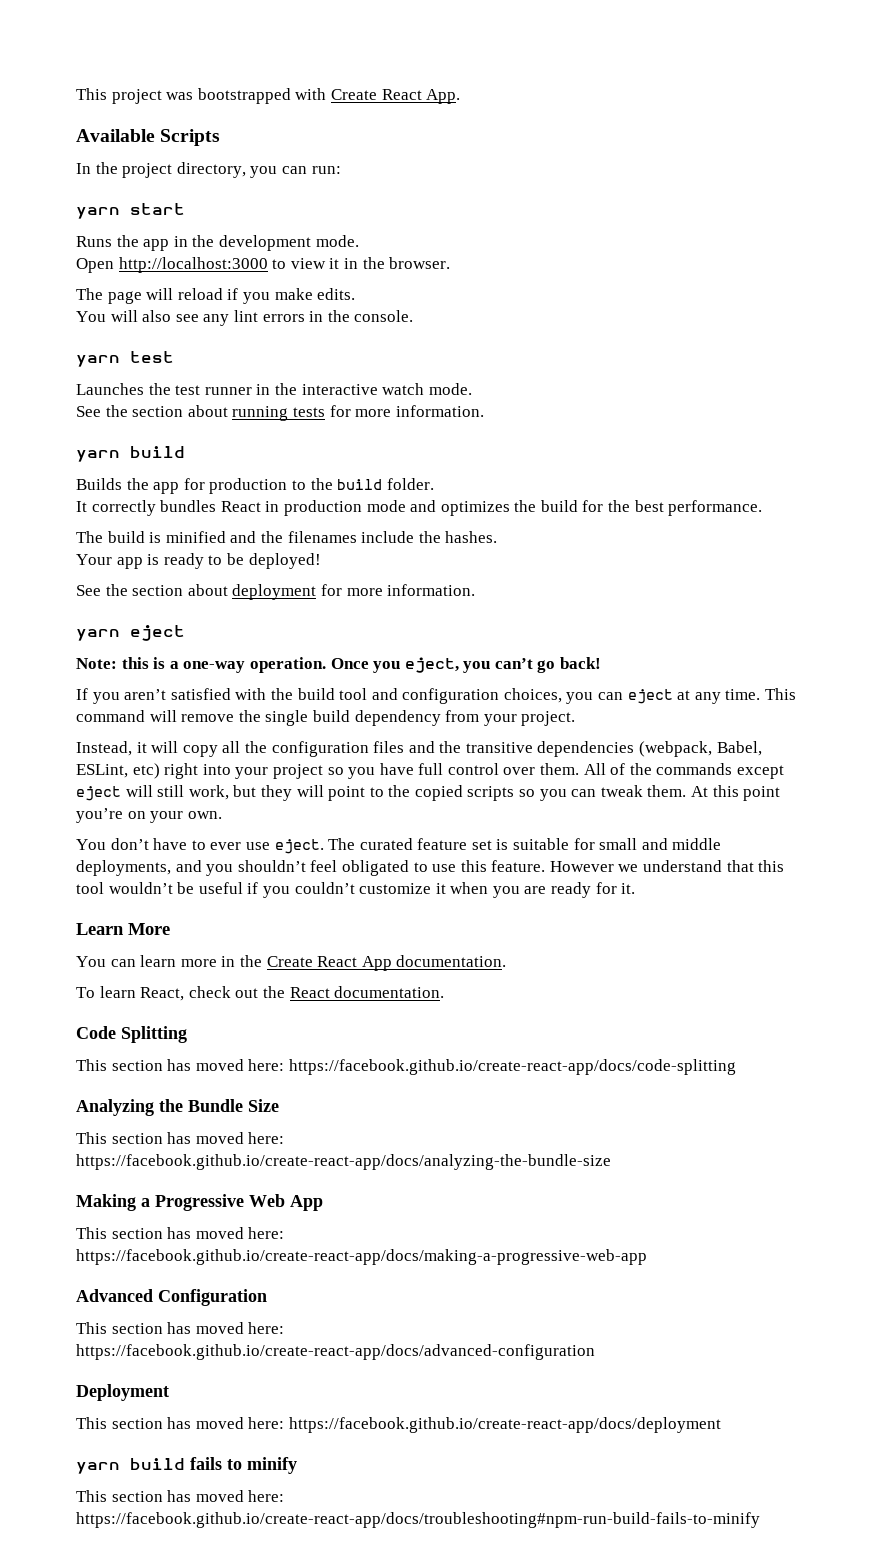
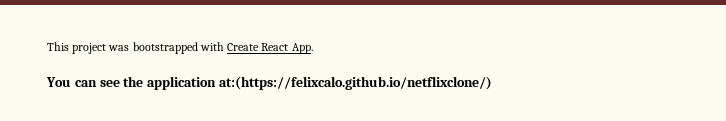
[76,129,221,146] [76,162,341,178] [76,203,185,219] [76,235,359,251] [76,257,451,273] [76,288,356,304] [76,310,414,326] [76,351,174,367] [76,383,472,395] [76,405,484,421] [76,446,185,462] [76,478,434,494] [76,500,763,516] [76,531,498,543] [76,553,321,569] [76,584,476,600] [76,625,185,641] [76,657,602,673] [76,688,797,704] [76,710,576,726] [76,741,762,757] [76,763,785,779] [76,785,781,801] [76,808,222,823] [76,838,722,854] [76,860,785,876] [76,882,636,898] [76,923,170,935] [76,955,507,971] [76,986,445,1001] [76,1026,187,1043] [76,1059,736,1075] [76,1099,279,1116] [76,1132,285,1144] [76,1154,611,1170] [76,1194,323,1211] [76,1227,285,1239] [76,1249,647,1265] [76,1289,267,1306] [76,1322,285,1334] [76,1344,595,1360] [76,1384,169,1401] [76,1417,721,1433] [76,1457,297,1474] [76,1490,285,1502] [76,1512,760,1528] Available Scripts // In the project directory, you can run: // yarn start // Runs the app in the development mode. // Open http://localhost:3000 to view it in the browser. // The page will reload if you make edits. // You will also see any lint errors in the console. // yarn test // Launches the test runner in the interactive watch mode. // See the section about running tests for more information. // yarn build // Builds the app for production to the build folder. // It correctly bundles React in production mode and optimizes the build for the best performance. // The build is minified and the filenames include the hashes. // Your app is ready to be deployed! // See the section about deployment for more information. // yarn eject // Note: this is a one-way operation. Once you eject, you can’t go back! // If you aren’t satisfied with the build tool and configuration choices, you can eject at any time. This command will remove the single build dependency from your project. // Instead, it will copy all the configuration files and the transitive dependencies (webpack, Babel, ESLint, etc) right into your project so you have full control over them. All of the commands except eject will still work, but they will point to the copied scripts so you can tweak them. At this point you’re on your own. // You don’t have to ever use eject. The curated feature set is suitable for small and middle deployments, and you shouldn’t feel obligated to use this feature. However we understand that this tool wouldn’t be useful if you couldn’t customize it when you are ready for it. // Learn More // You can learn more in the Create React App documentation. // To learn React, check out the React documentation. // Code Splitting // This section has moved here: https://facebook.github.io/create-react-app/docs/code-splitting // Analyzing the Bundle Size // This section has moved here: https://facebook.github.io/create-react-app/docs/analyzing-the-bundle-size // Making a Progressive Web App // This section has moved here: https://facebook.github.io/create-react-app/docs/making-a-progressive-web-app // Advanced Configuration // This section has moved here: https://facebook.github.io/create-react-app/docs/advanced-configuration // Deployment // This section has moved here: https://facebook.github.io/create-react-app/docs/deployment // yarn build fails to minify // This section has moved here: https://facebook.github.io/create-react-app/docs/troubleshooting#npm-run-build-fails-to-minify -> [46,76,492,90] You can see the application at:(https://felixcalo.github.io/netflixclone/)

